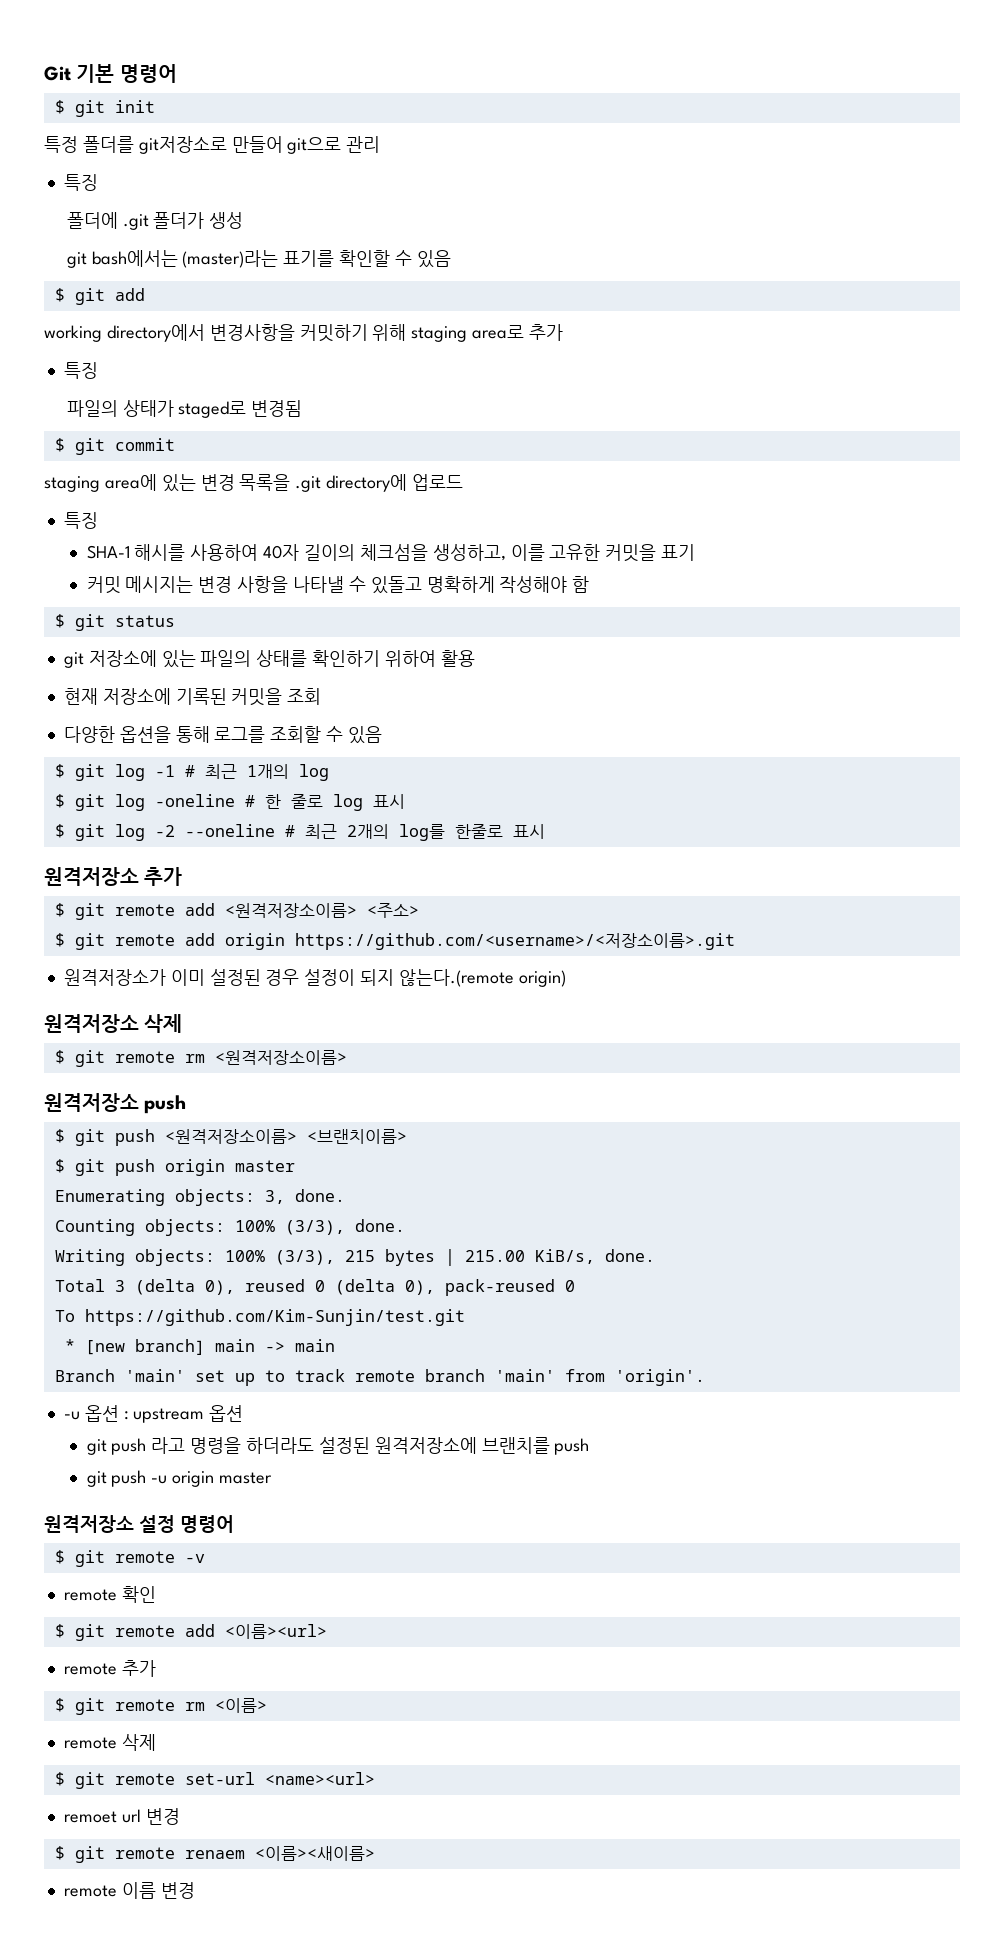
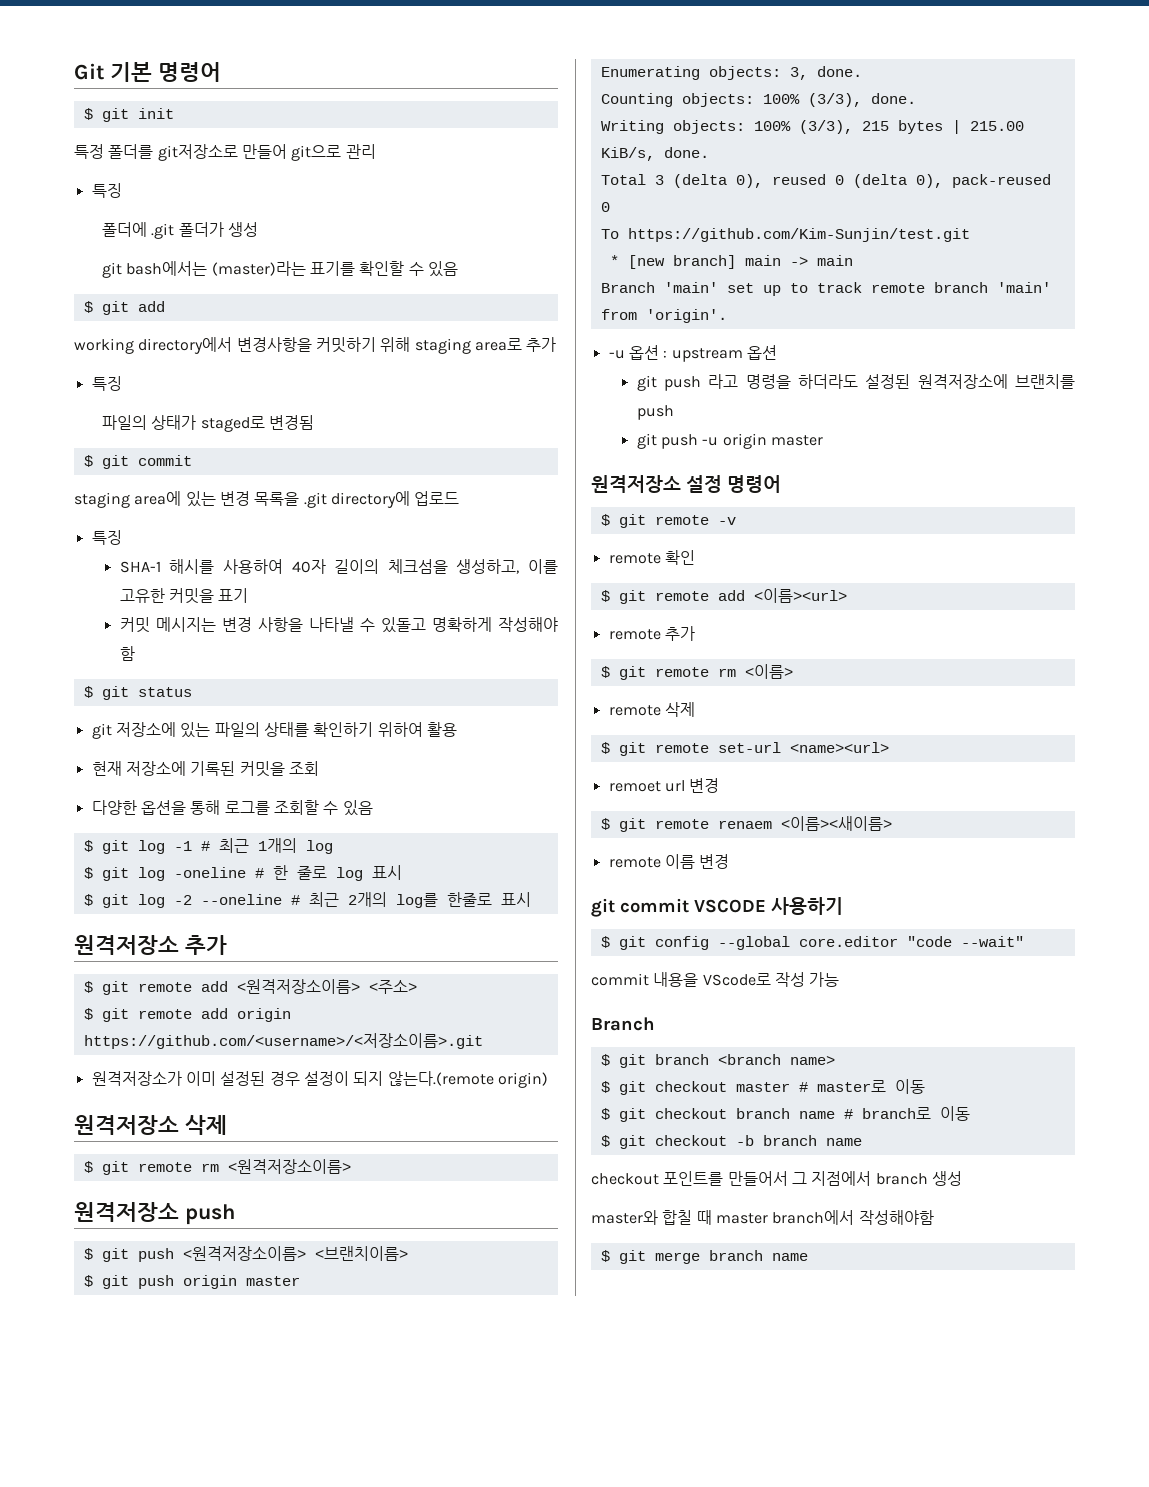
(195, 1890) none -> [591,897,843,917] [600,936,1024,950] [591,972,840,987] [591,1017,655,1031] [600,1054,835,1068] [600,1079,925,1095] [600,1106,970,1122] [600,1135,862,1149] [591,1171,962,1186] [591,1210,934,1225] [600,1250,808,1264] // git commit VSCODE 사용하기 // $ git config --global core.editor "code --wait" // commit 내용을 VScode로 작성 가능 // Branch // $ git branch <branch name> // $ git checkout master # master로 이동 // $ git checkout branch name # branch로 이동 // $ git checkout -b branch name // checkout 포인트를 만들어서 그 지점에서 branch 생성 // master와 합칠 때 master branch에서 작성해야함 // $ git merge branch name

